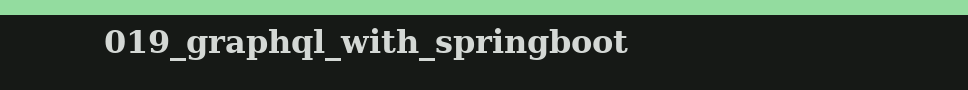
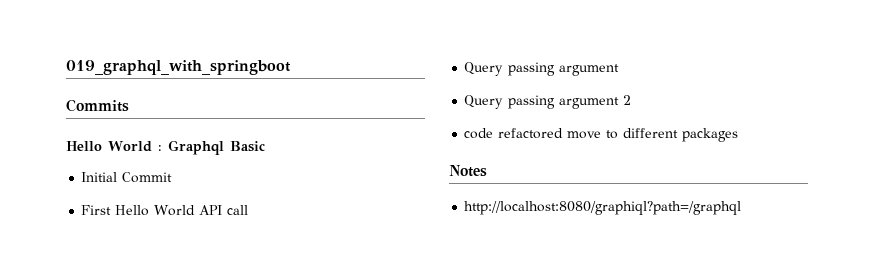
(628, 44) none -> [66,99,129,112] [66,140,265,155] [81,172,173,183] [81,205,249,216] [464,62,620,76] [464,95,632,109] [464,128,739,142] [449,165,487,177] [464,201,742,215] // Commits // Hello World : Graphql Basic // Initial Commit // First Hello World API call // Query passing argument // Query passing argument 2 // code refactored move to different packages // Notes // http://localhost:8080/graphiql?path=/graphql

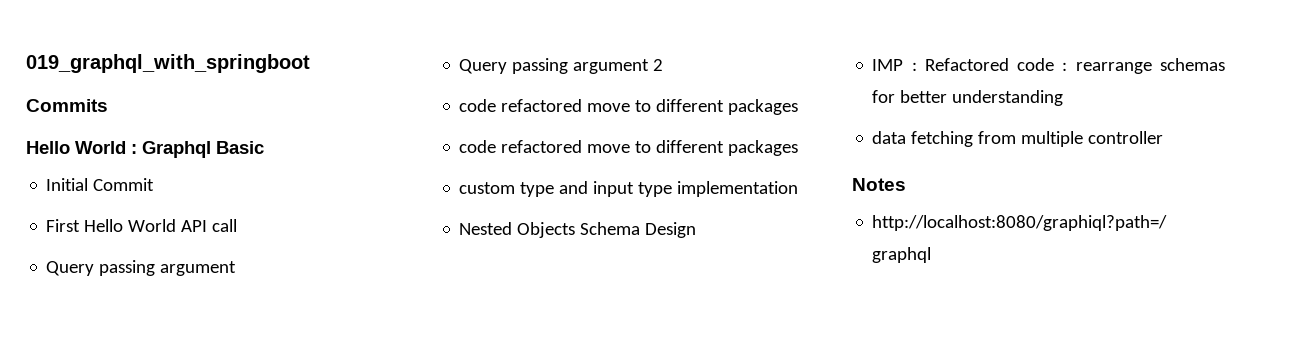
(739, 135) none -> [459,140,799,156] [459,181,799,197] [459,222,697,238] [872,58,1225,74] [872,90,1064,106] [872,131,1164,147] // code refactored move to different packages // custom type and input type implementation // Nested Objects Schema Design // IMP : Refactored code : rearrange schemas for better understanding // data fetching from multiple controller

